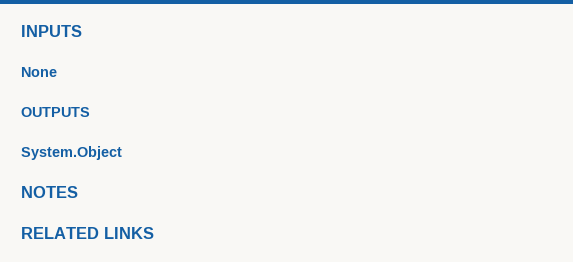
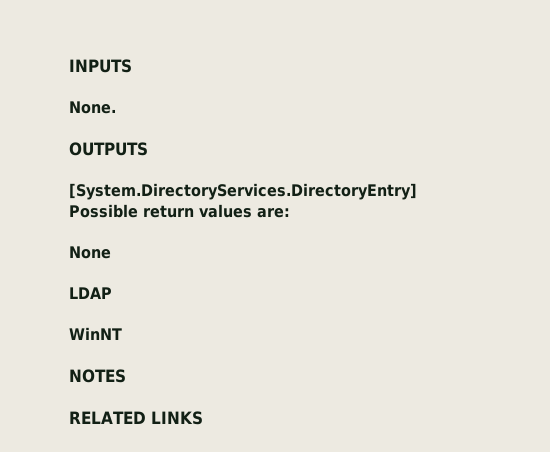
(82, 31) none -> [69,101,116,114] [69,142,148,156] [69,183,417,200] [69,204,290,218] // None. // OUTPUTS // [System.DirectoryServices.DirectoryEntry] Possible return values are:
[21,107,90,117] [21,146,122,160] OUTPUTS // System.Object -> [69,287,112,299] [69,327,122,340] LDAP // WinNT

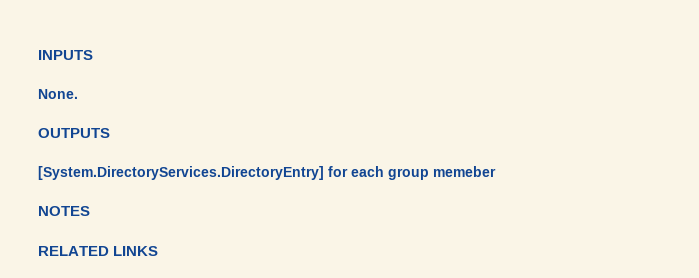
[69,204,290,218] [69,246,111,259] [69,287,112,299] [69,327,122,340] Possible return values are: // None // LDAP // WinNT -> [328,166,496,180] for each group memeber

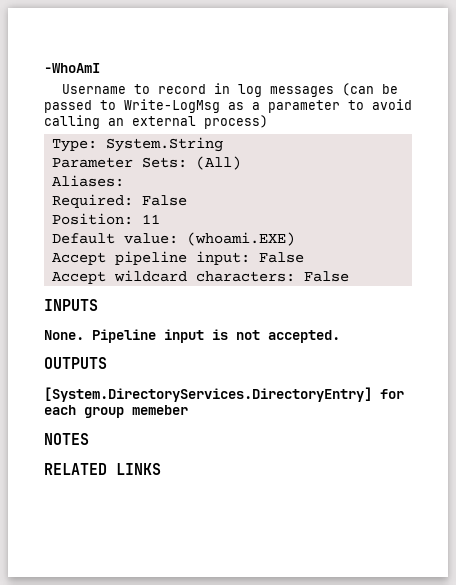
[38,50,93,60] [38,89,78,99] INPUTS // None. -> [44,63,100,73] [62,83,399,97] [44,99,412,113] [44,115,268,129] [51,137,223,152] [51,156,241,170] [51,175,124,187] [51,194,187,208] [51,213,160,225] [51,232,295,246] [51,251,304,265] [51,270,349,284] [44,299,98,311] [44,329,340,343] -WhoAmI // Username to record in log messages (can be passed to Write-LogMsg as a parameter to avoid calling an external process) // Type: System.String // Parameter Sets: (All) // Aliases: // Required: False // Position: 11 // Default value: (whoami.EXE) // Accept pipeline input: False // Accept wildcard characters: False // INPUTS // None. Pipeline input is not accepted.

